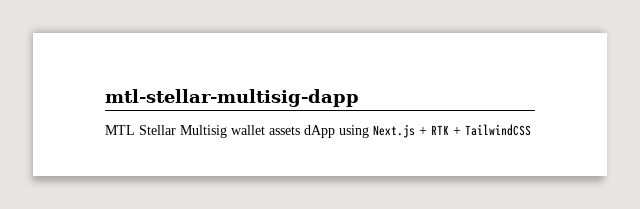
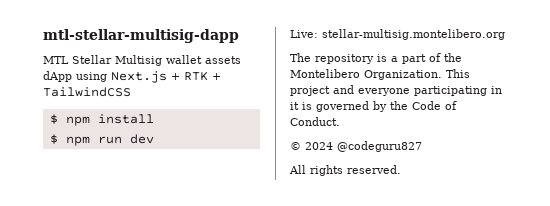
(531, 130) none -> [49,114,154,126] [49,134,154,146] [290,29,505,40] [290,53,462,64] [290,69,470,80] [290,85,502,96] [290,101,457,112] [290,117,340,126] [290,141,422,152] [289,165,401,176] // $ npm install // $ npm run dev // Live: stellar-multisig.montelibero.org // The repository is a part of the Montelibero Organization. This project and everyone participating in it is governed by the Code of Conduct. // © 2024 @codeguru827 // All rights reserved.

